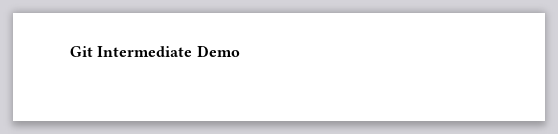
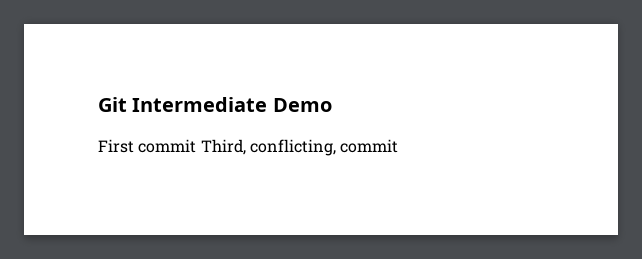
(240, 51) none -> [98,139,399,156] // First commit Third, conflicting, commit

